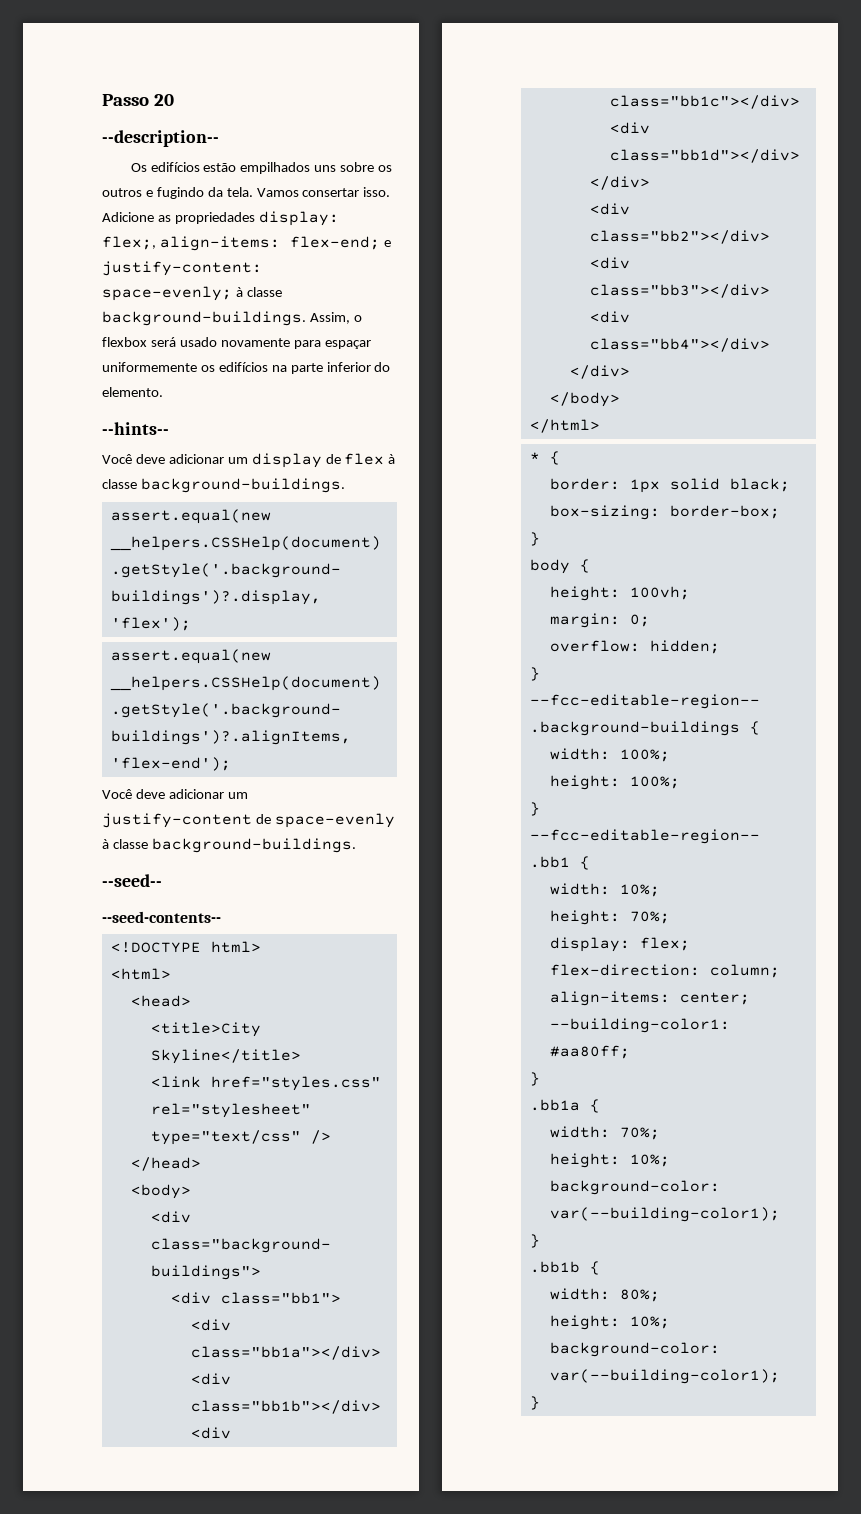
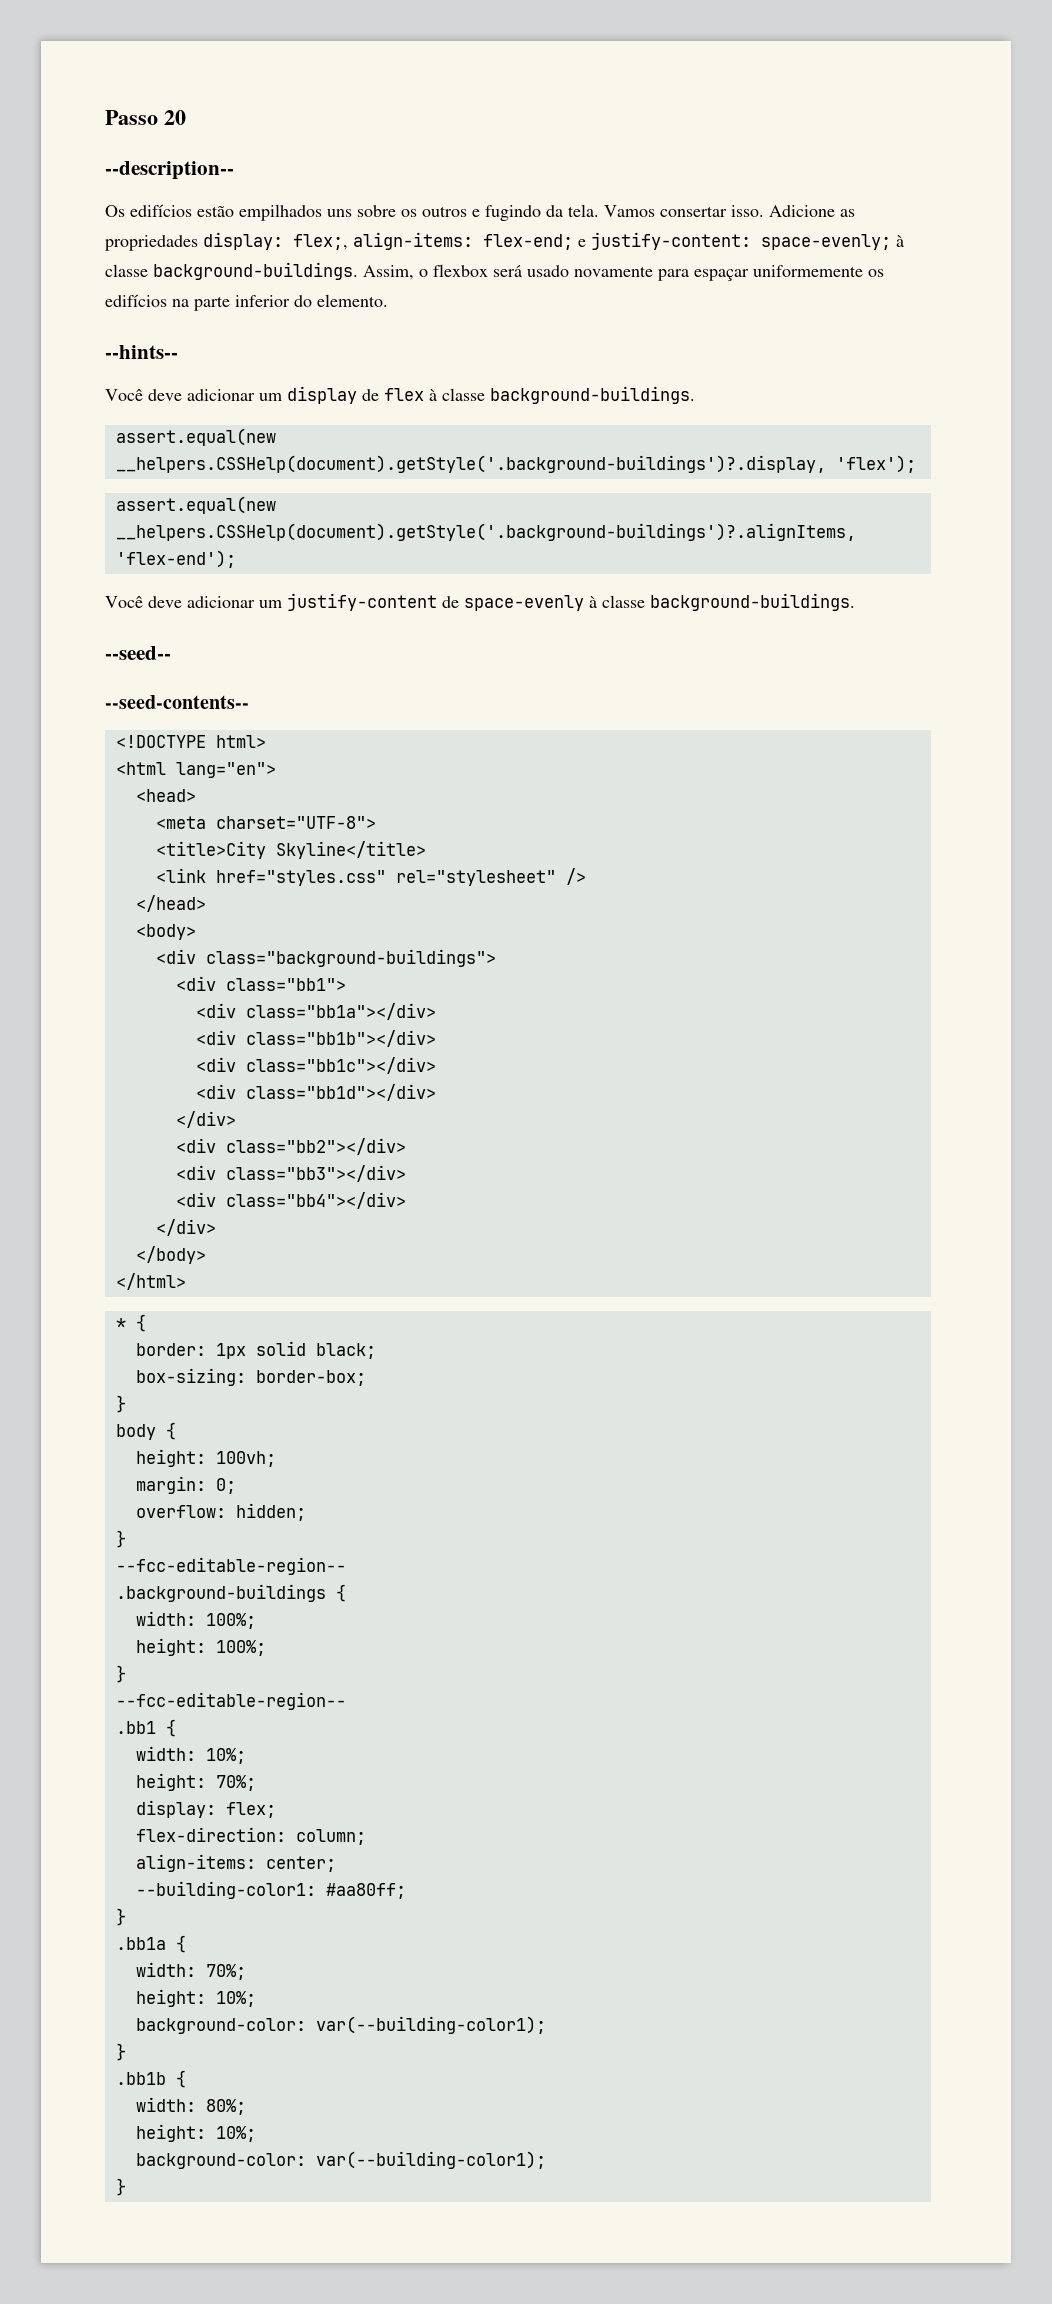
[110,968,171,980] <html> -> [115,762,276,778] <html lang="en">
(191, 1001) none -> [155,816,376,829] // <meta charset="UTF-8">
[150,1130,301,1145] type="text/css" -> (556, 878) none

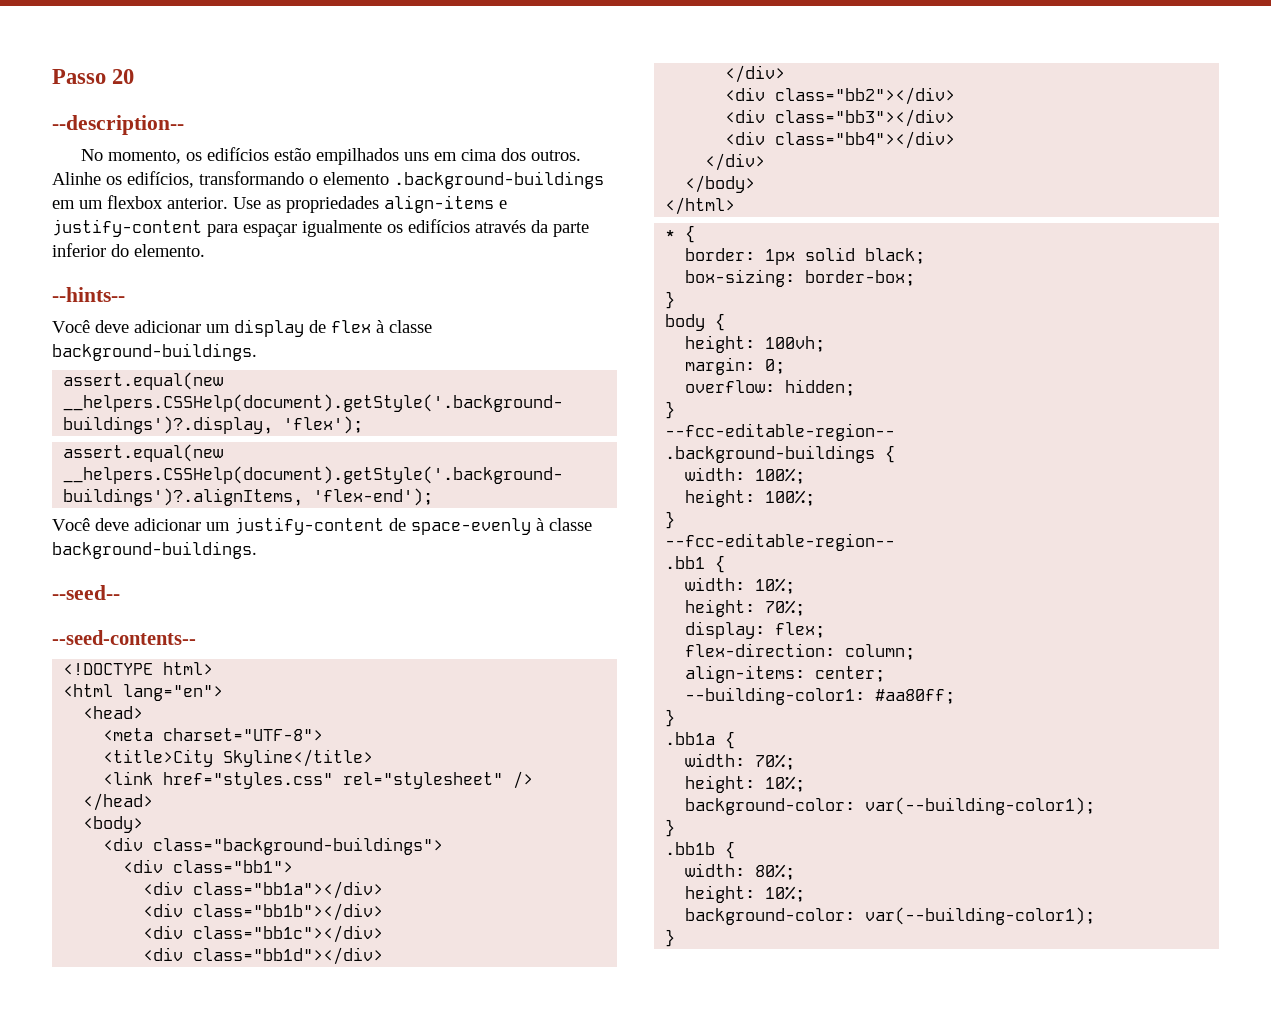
[105,205,125,217] Os -> [81,149,203,164] No momento, os
[357,204,855,221] [105,232,904,251] [105,262,653,280] sobre os outros e fugindo da tela. Vamos consertar isso. Adicione as propriedades display: flex;, align-items: flex-end; e justify-content: space-evenly; à classe background-buildings. Assim, o flexbox será usado novamente -> [434,148,582,161] [52,171,604,189] [52,195,507,213] [52,219,202,237] em cima dos outros. Alinhe os edifícios, transformando o elemento .background-buildings em um flexbox anterior. Use as propriedades align-items e justify-content
[753,265,884,277] [105,294,189,307] uniformemente os edifícios na -> [302,219,548,237] igualmente os edifícios através da

